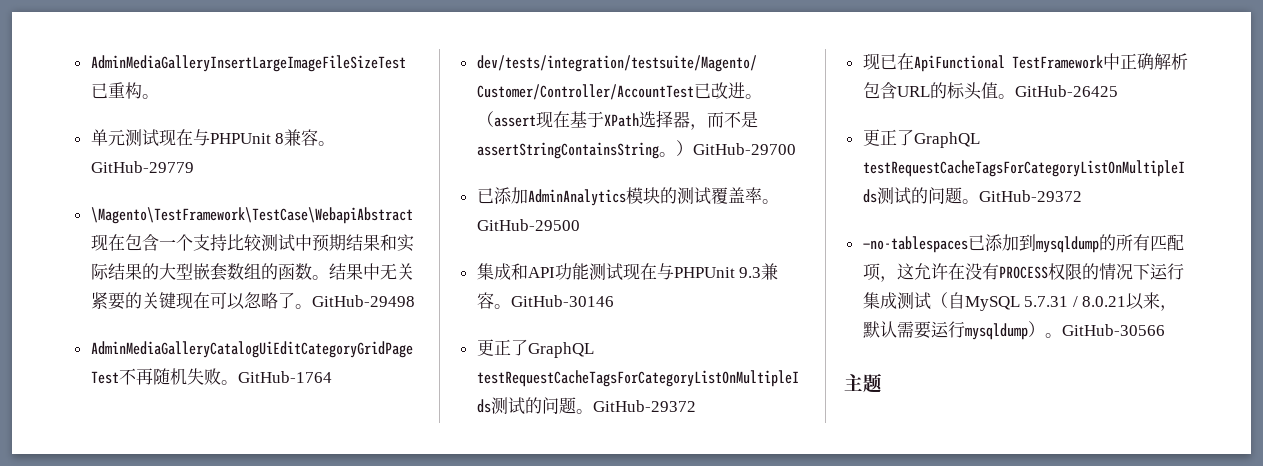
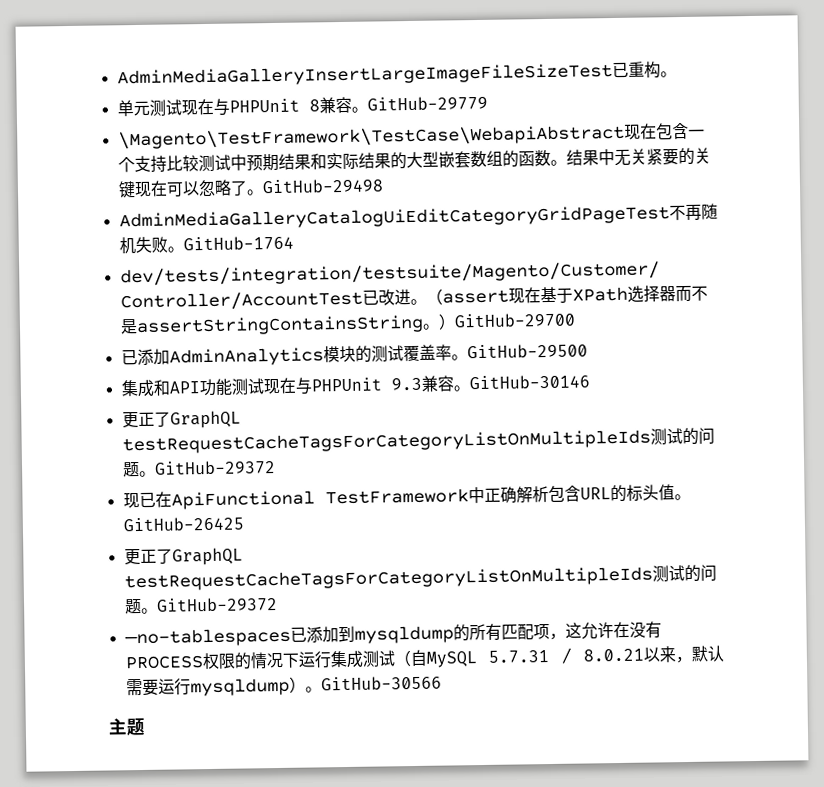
[689,124,707,130] ， -> (676, 294) none

